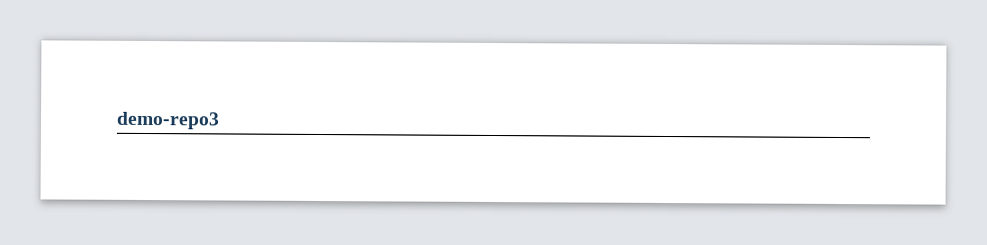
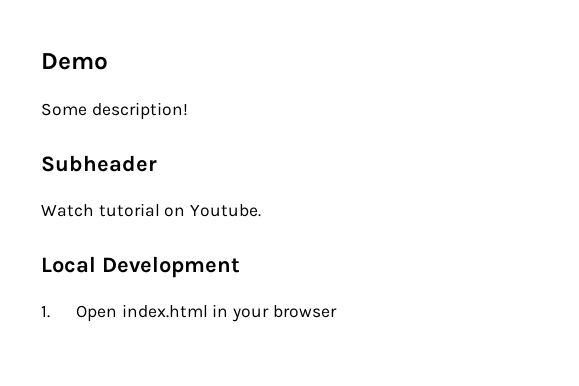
[116,111,220,130] demo-repo3 -> [41,53,108,70] [41,102,188,120] [41,155,157,172] [41,203,262,217] [41,256,240,278] [41,304,337,322] Demo // Some description! // Subheader // Watch tutorial on Youtube. // Local Development // 1. Open index.html in your browser

